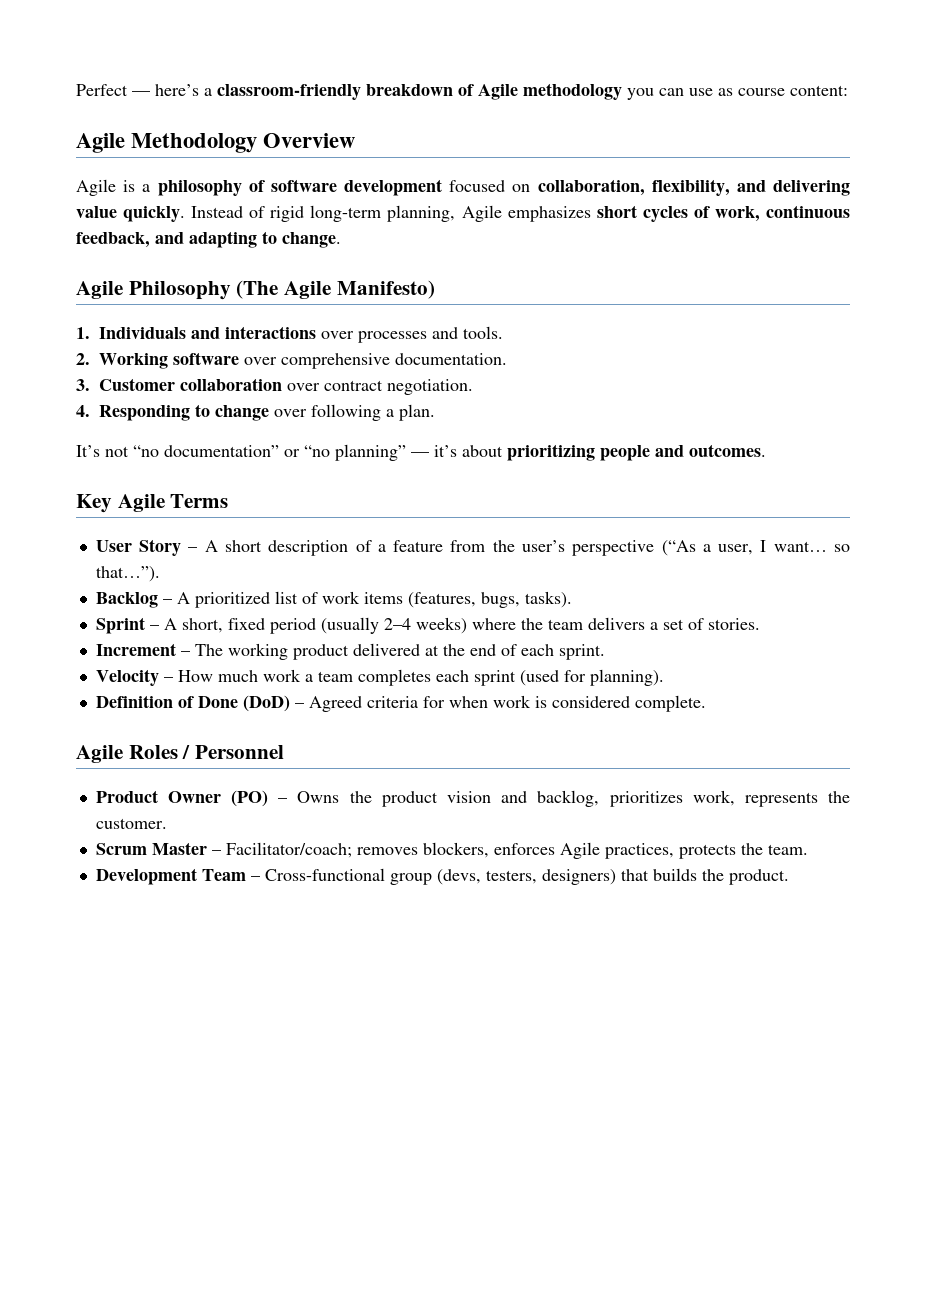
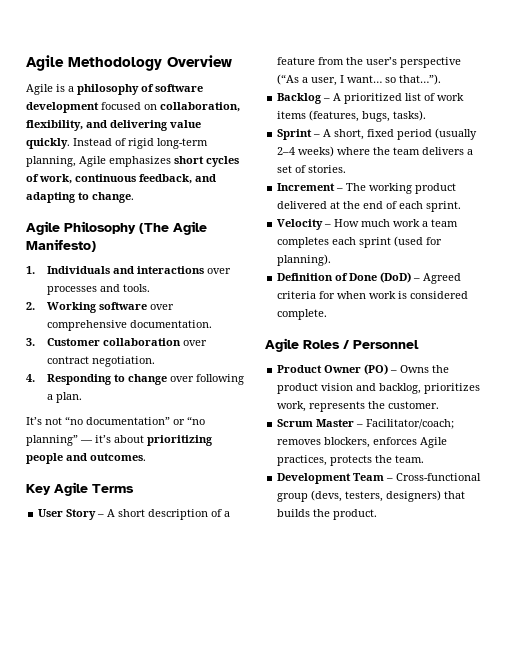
[76,83,848,100] Perfect — here’s a classroom-friendly breakdown of Agile methodology you can use as course content: // -> (26, 63) none

